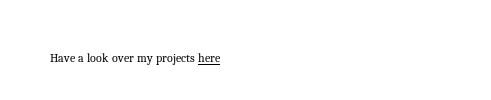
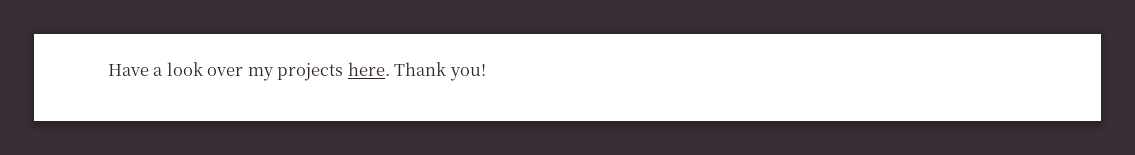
[198,53,222,62] here -> [347,62,486,81] here. Thank you!

